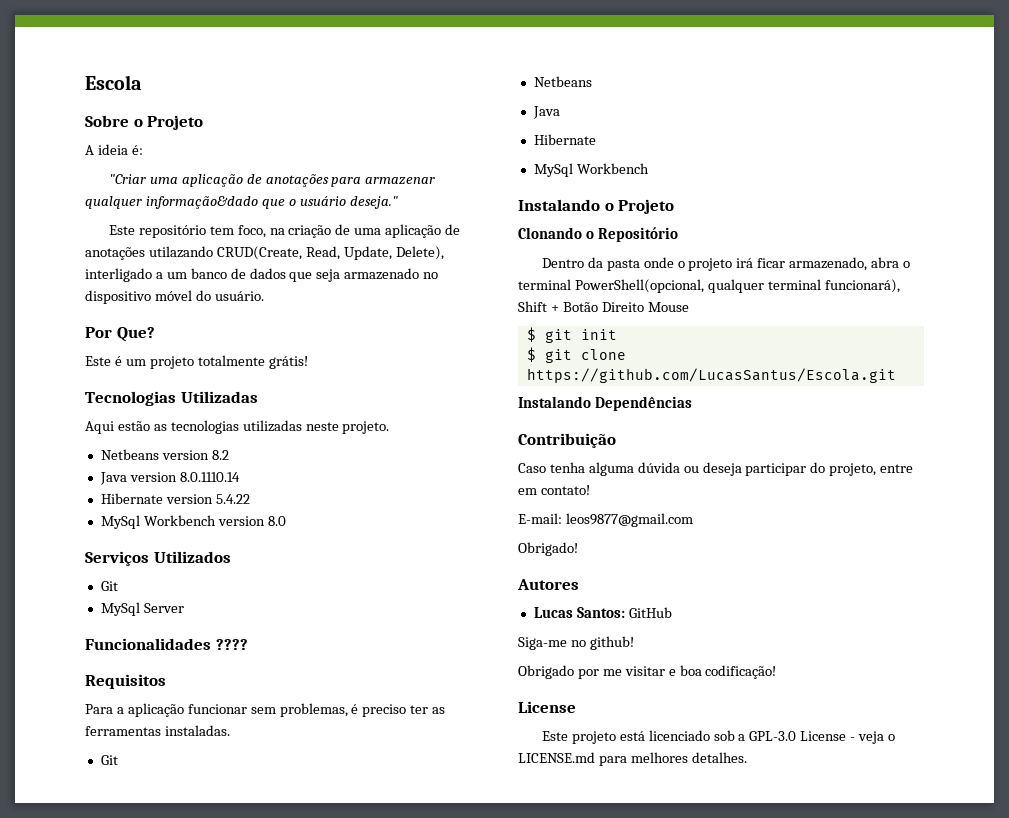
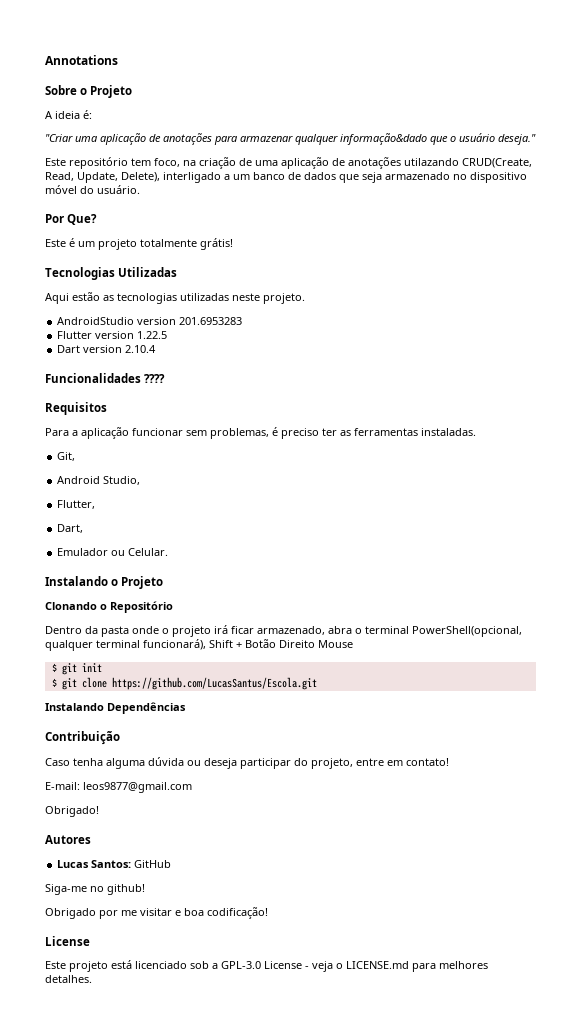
[85,75,142,90] Escola -> [45,55,118,65] Annotations
[100,449,229,460] [99,472,240,485] [100,493,250,504] [100,515,286,529] [85,551,231,566] [100,581,118,591] [100,602,184,616] Netbeans version 8.2 // Java version 8.0.1110.14 // Hibernate version 5.4.22 // MySql Workbench version 8.0 // Serviços Utilizados // Git // MySql Server -> [57,317,243,325] [57,331,168,339] [57,345,157,353] AndroidStudio version 201.6953283 // Flutter version 1.22.5 // Dart version 2.10.4
[100,755,118,765] [533,76,592,87] [532,106,560,119] [533,134,596,145] [533,163,649,177] Git // Netbeans // Java // Hibernate // MySql Workbench -> [57,452,76,461] [57,476,141,485] [57,500,96,509] [57,524,84,533] [57,548,169,556] Git, // Android Studio, // Flutter, // Dart, // Emulador ou Celular.

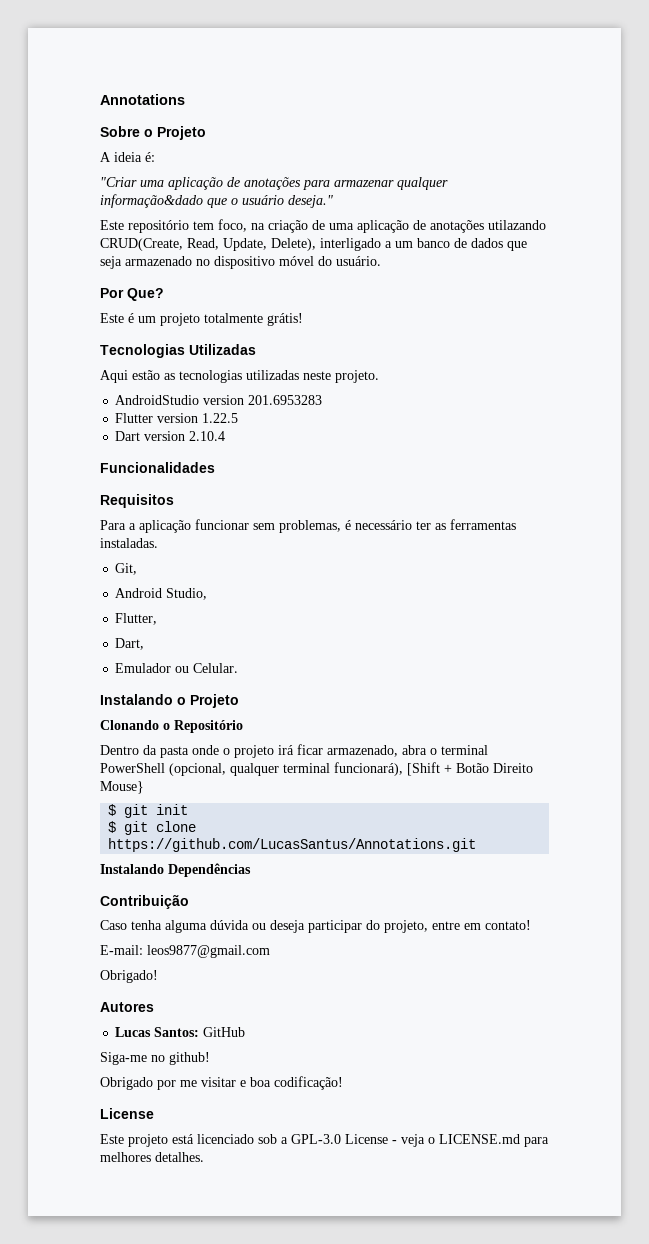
[144,374,166,383] ???? -> (215, 467) none
[281,428,319,439] preciso -> [355,520,412,530] necessário
[412,626,522,637] PowerShell(opcional, -> [100,763,226,776] PowerShell (opcional,
[209,640,233,648] Shift -> [407,762,440,776] [Shift
[318,640,353,648] Mouse -> [100,781,144,794] Mouse}
[111,677,317,690] https://github.com/LucasSantus/Escola.git -> [108,838,477,852] https://github.com/LucasSantus/Annotations.git

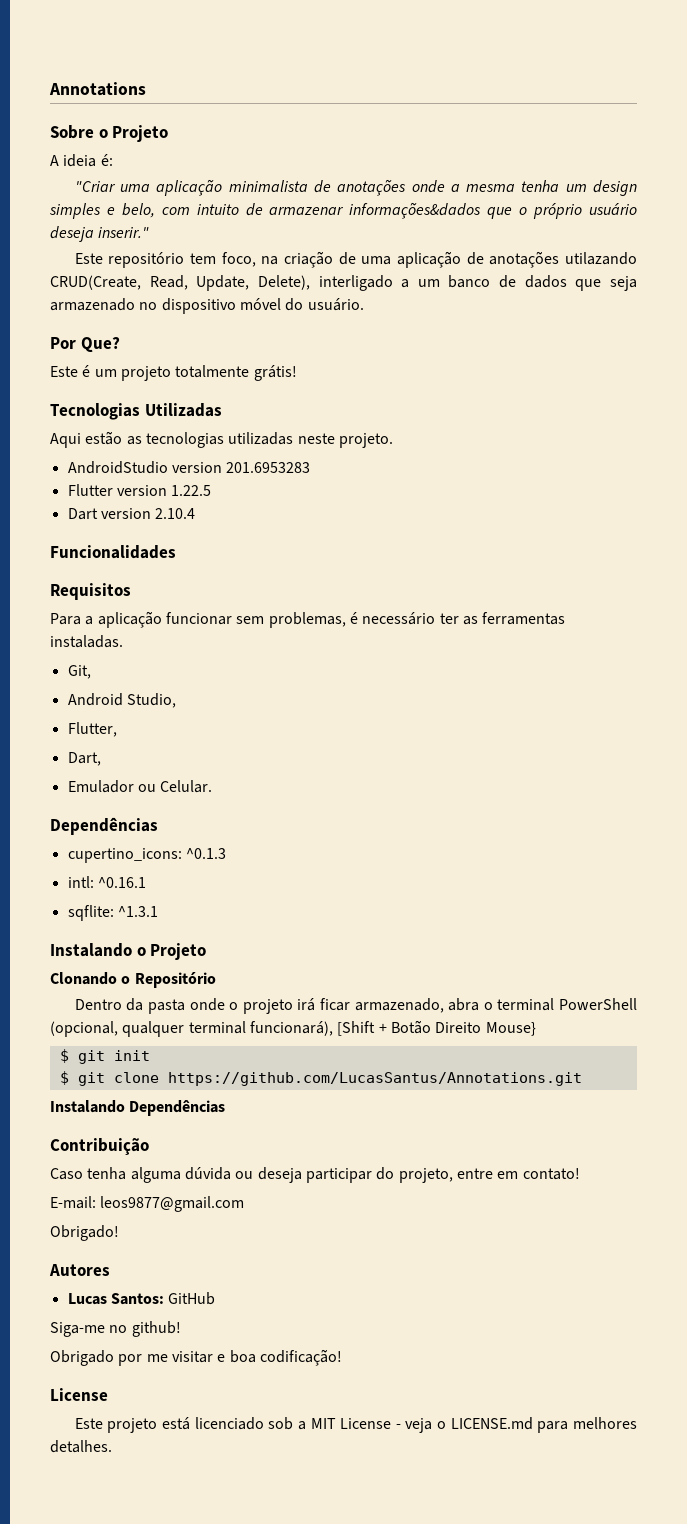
[227,177,448,190] [100,194,333,208] de anotações para armazenar qualquer informação&dado que o usuário deseja." -> [228,179,637,196] [49,202,638,219] [50,226,150,242] minimalista de anotações onde a mesma tenha um design simples e belo, com intuito de armazenar informações&dados que o próprio usuário deseja inserir."
(239, 668) none -> [50,817,158,835] [67,848,226,863] [67,876,146,888] [67,905,158,921] // Dependências // cupertino_icons: ^0.1.3 // intl: ^0.16.1 // sqflite: ^1.3.1
[291,1134,341,1144] GPL-3.0 -> [310,1418,336,1429] MIT

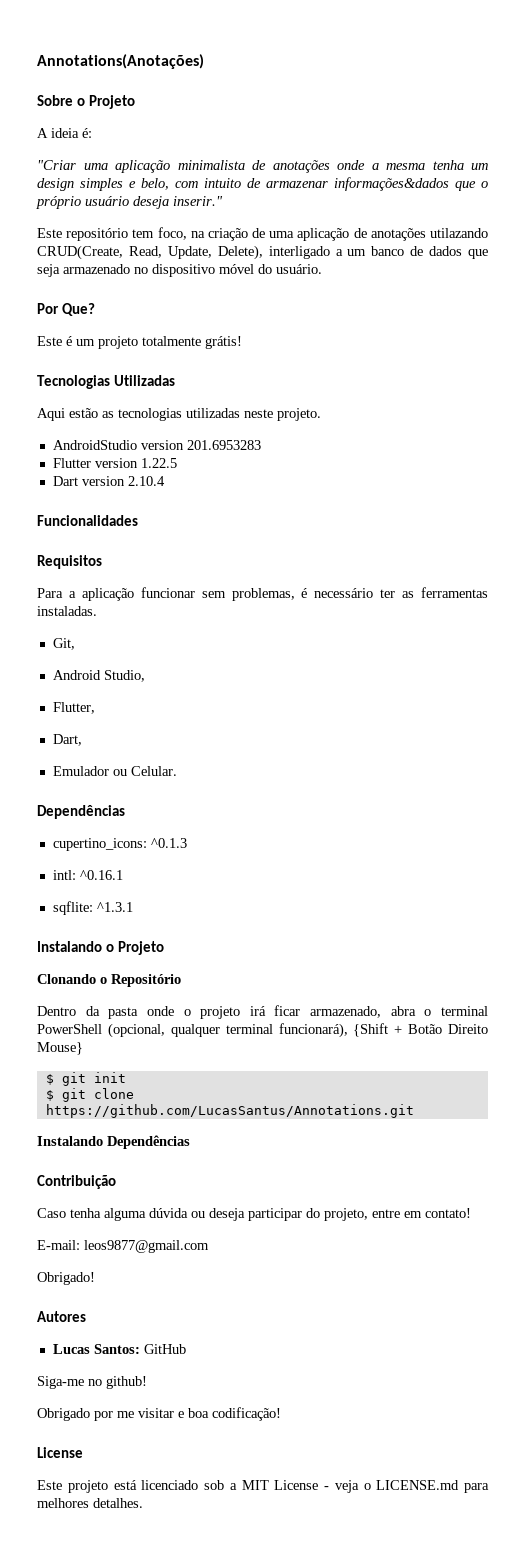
[49,82,146,96] Annotations -> [37,54,204,69] Annotations(Anotações)
[337,1021,376,1036] [Shift -> [353,1023,389,1037] {Shift

